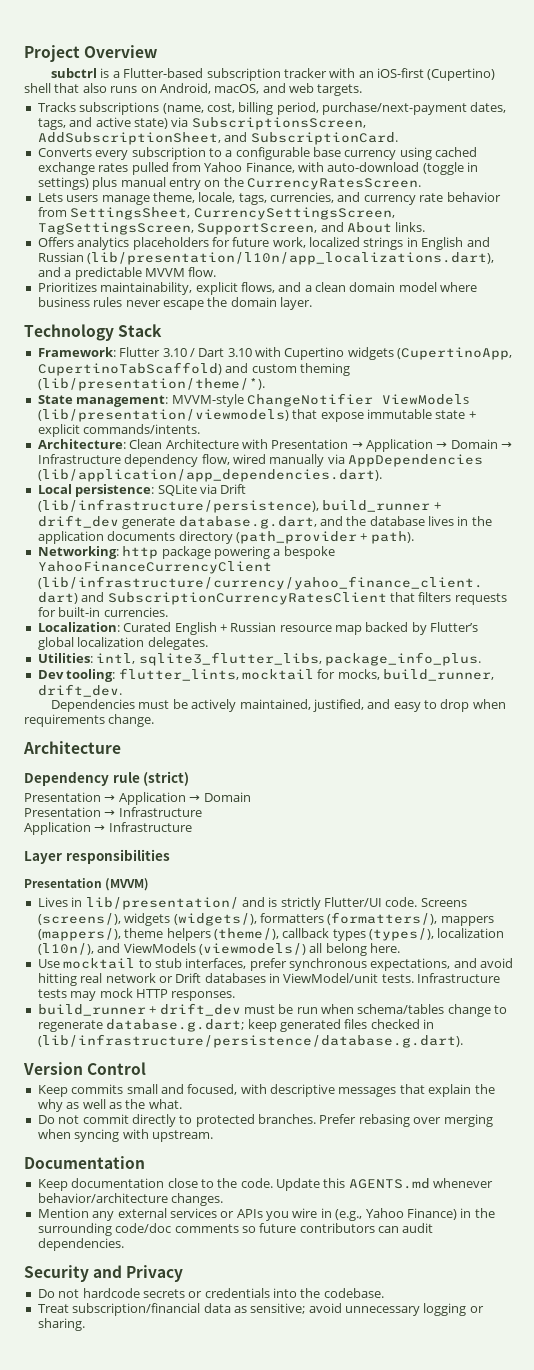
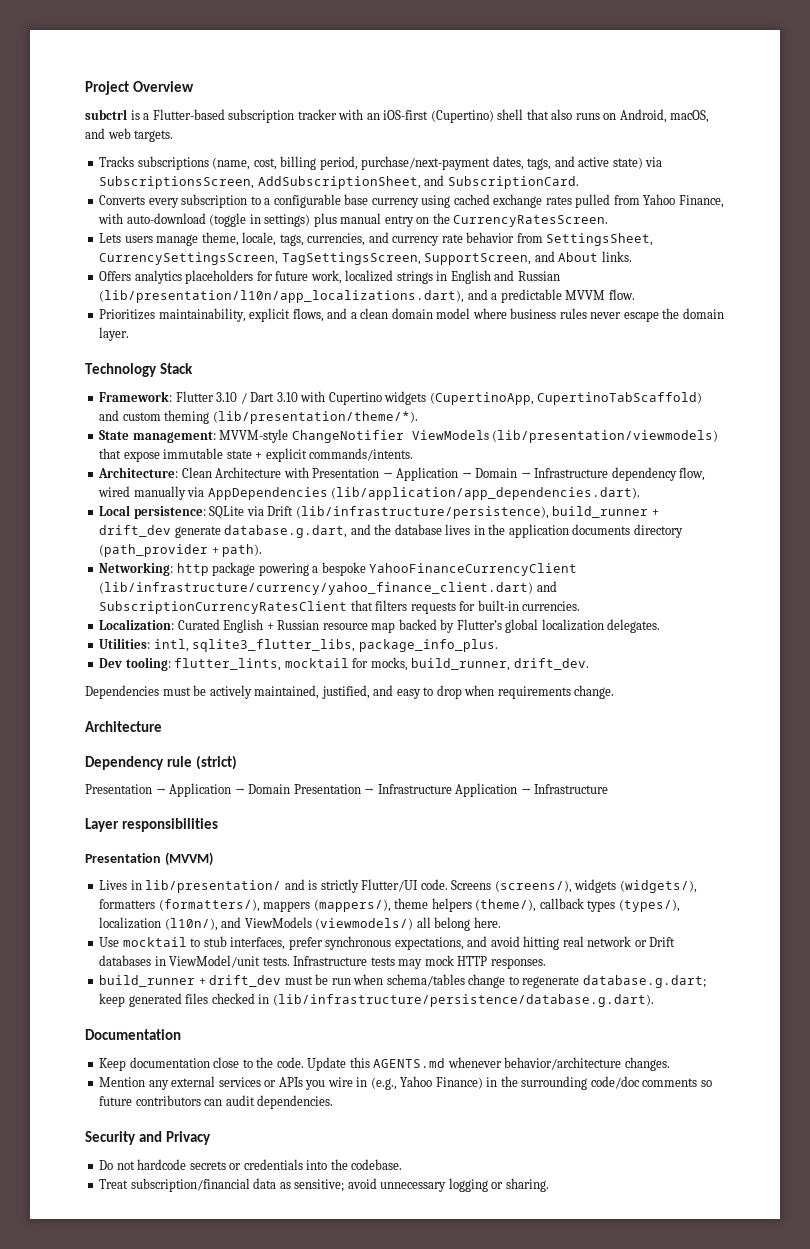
(251, 797) // -> (291, 789) none
(202, 812) // -> (452, 789) none
[23,1062,147,1075] [37,1084,495,1097] [37,1099,182,1112] [37,1114,493,1127] [37,1129,213,1142] // Version Control // Keep commits small and focused, with descriptive messages that explain the why as well as the what. // Do not commit directly to protected branches. Prefer rebasing over merging when syncing with upstream. -> (654, 1000) none

